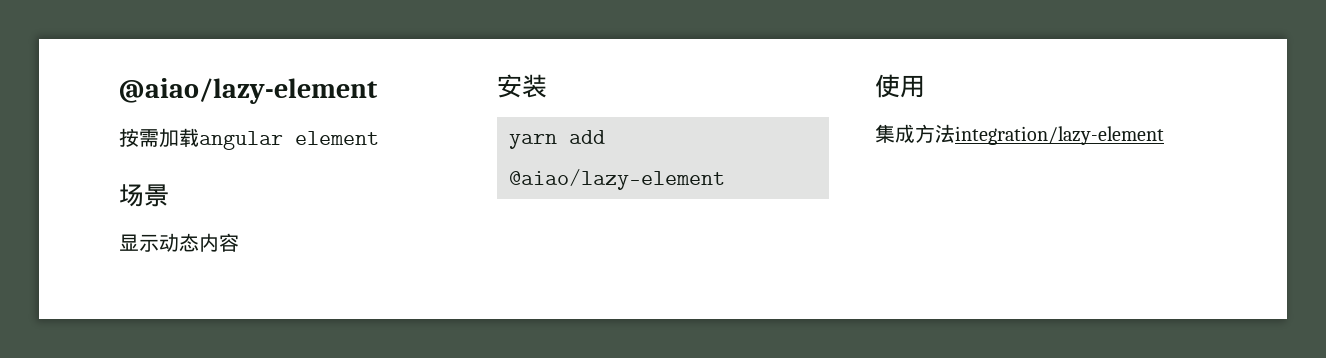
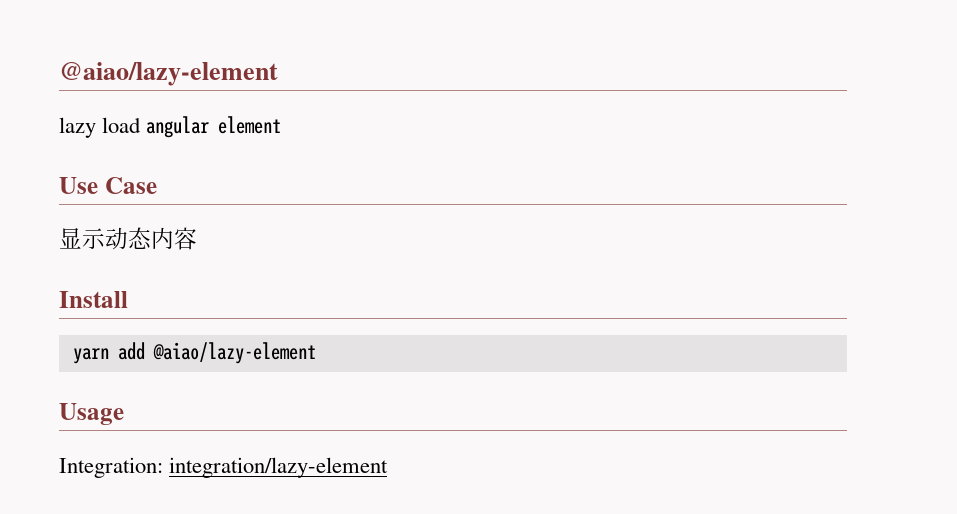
[119,78,378,104] [119,128,199,148] @aiao/lazy-element // 按需加载 -> [59,62,278,86] [59,117,142,138] @aiao/lazy-element // lazy load
[119,184,169,207] 场景 -> [59,177,157,194] Use Case
[497,74,547,98] 安装 -> [59,291,128,308] Install
[875,74,925,98] [875,124,955,143] 使用 // 集成方法 -> [59,403,124,425] [59,457,163,478] Usage // Integration:

